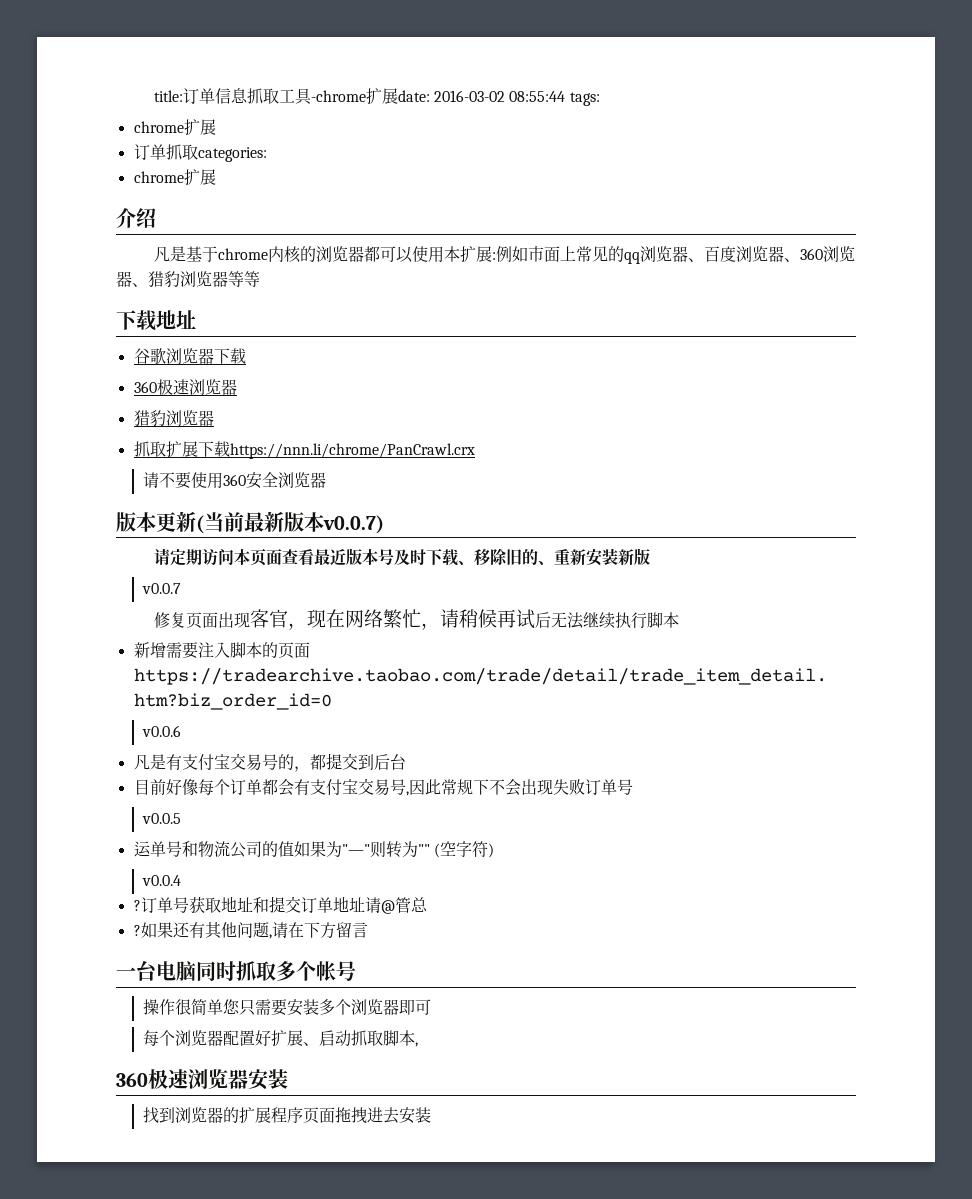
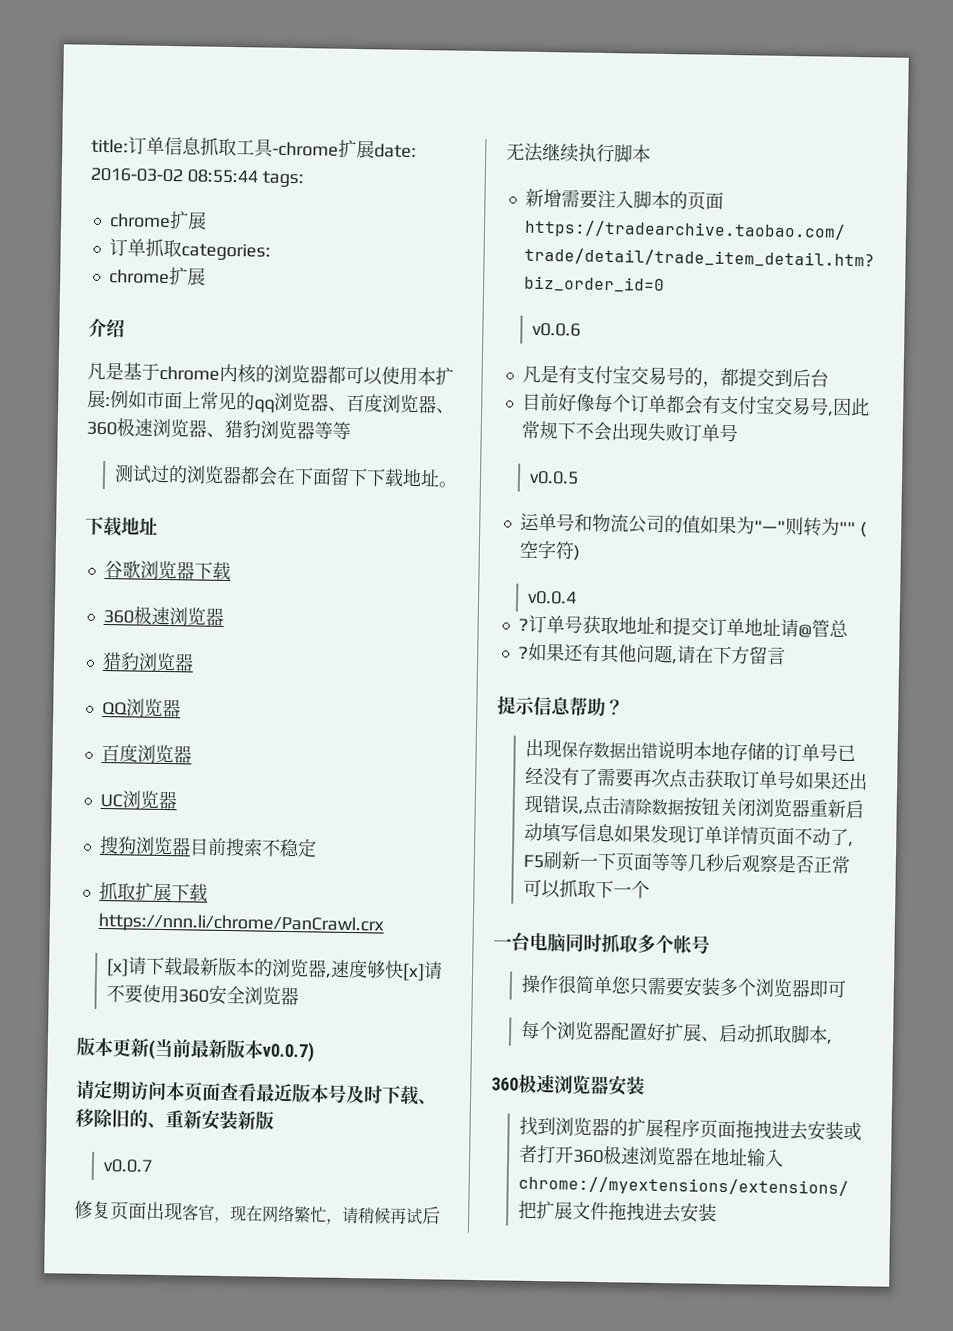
(823, 254) none -> [116,417,153,437] 极速
(260, 279) none -> [114,464,458,488] // 测试过的浏览器都会在下面留下下载地址。
[133,441,475,459] 抓取扩展下载https://nnn.li/chrome/PanCrawl.crx // -> [101,698,181,718] [100,743,192,764] [99,790,177,810] [98,835,317,858] [98,881,208,902] [97,912,384,935] [106,956,426,982] QQ浏览器 // 百度浏览器 // UC浏览器 // 搜狗浏览器目前搜索不稳定 // 抓取扩展下载https://nnn.li/chrome/PanCrawl.crx // [x]请下载最新版本的浏览器,速度够快[x]
(368, 930) none -> [497,695,624,717] [525,738,857,762] [525,766,869,791] [524,794,865,819] [524,822,855,848] [523,851,851,875] [523,878,651,899] // 提示信息帮助？ // 出现保存数据出错说明本地存储的订单号已经没有了需要再次点击获取订单号如果还出现错误,点击清除数据按钮关闭浏览器重新启动填写信息如果发现订单详情页面不动了, F5刷新一下页面等等几秒后观察是否正常可以抓取下一个
(431, 1115) none -> [843,1121,863,1141] [519,1144,785,1168] [518,1175,850,1198] [518,1200,718,1223] 或者打开360极速浏览器在地址输入chrome://myextensions/extensions/把扩展文件拖拽进去安装

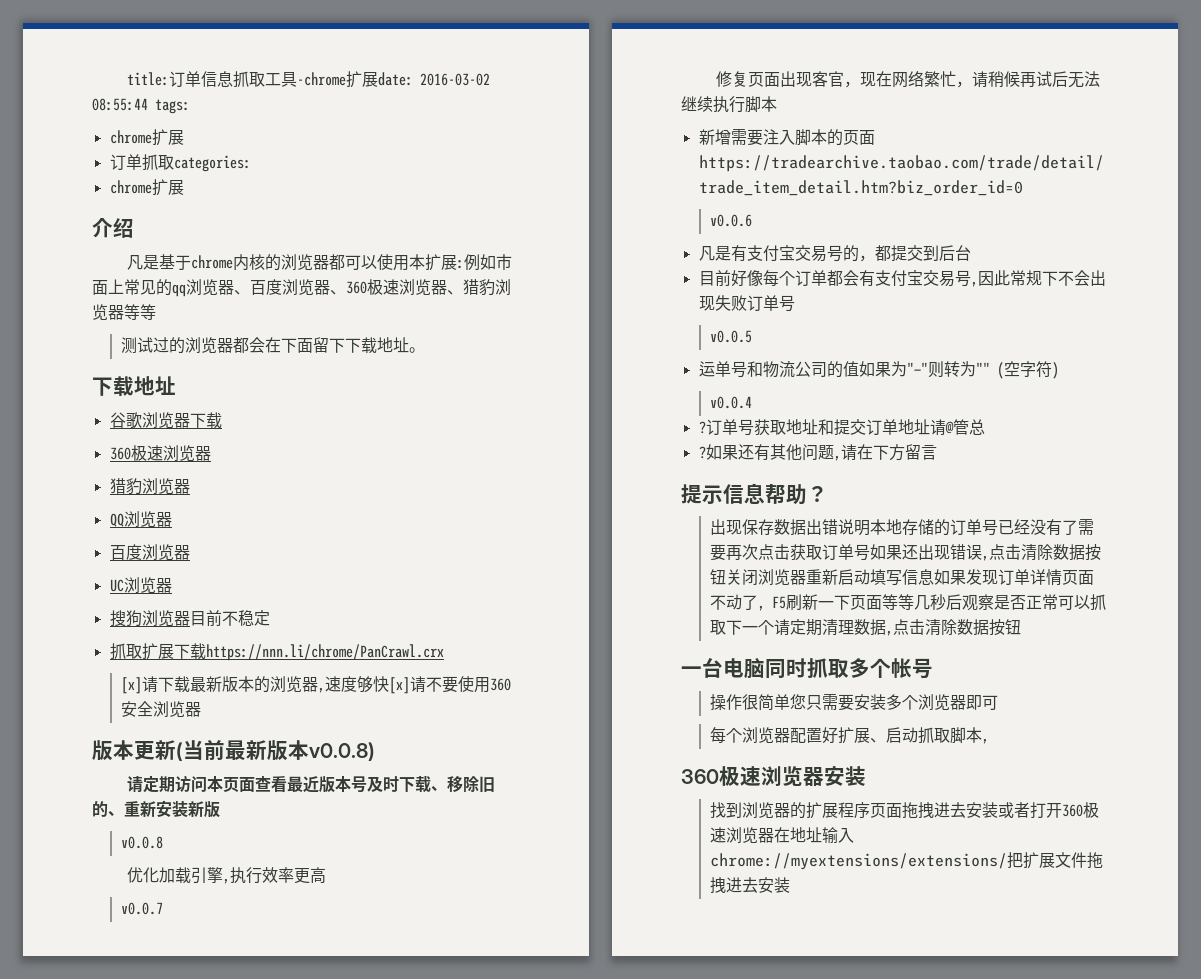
[224,837,263,857] 搜索 -> (222, 618) none
[262,1041,314,1063] v0.0.7) -> [309,742,375,761] v0.0.8)
(274, 1120) none -> [120,836,163,849] [126,867,326,884] // v0.0.8 // 优化加载引擎,执行效率更高
(651, 889) none -> [773,619,1021,636] 请定期清理数据,点击清除数据按钮

